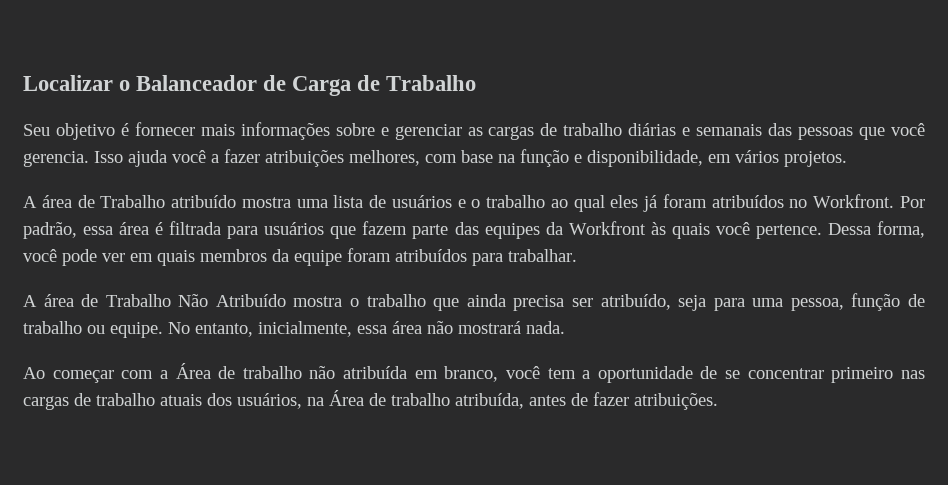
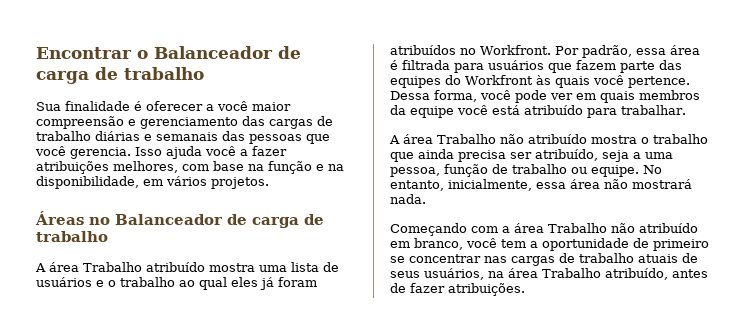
[23,75,113,91] Localizar -> [36,47,132,59] Encontrar
[292,75,477,96] [23,122,483,140] Carga de Trabalho // Seu objetivo é fornecer mais informações sobre e gerenciar as -> [36,67,204,84] [36,101,291,111] [36,116,265,129] carga de trabalho // Sua finalidade é oferecer a você maior compreensão e gerenciamento das
(582, 158) none -> [328,164,344,171] na
[23,195,95,208] // A área de -> [35,211,324,228] [36,231,108,242] [35,262,79,272] // Áreas no Balanceador de carga de trabalho // A área
[545,222,563,235] da -> [445,75,461,85] do
[347,248,467,262] foram atribuídos -> [457,105,583,115] você está atribuído
[81,294,286,307] de Trabalho Não Atribuído -> [437,134,587,144] Trabalho não atribuído
[713,298,745,311] para -> [633,152,641,159] a
[23,363,408,383] Ao começar com a Área de trabalho não atribuída -> [390,223,698,236] Começando com a área Trabalho não atribuído
(718, 372) none -> [653,239,709,251] primeiro
[831,367,894,383] primeiro -> (481, 258) none
[207,390,524,409] dos usuários, na Área de trabalho atribuída, -> [682,253,698,263] [390,268,668,280] de seus usuários, na área Trabalho atribuído,

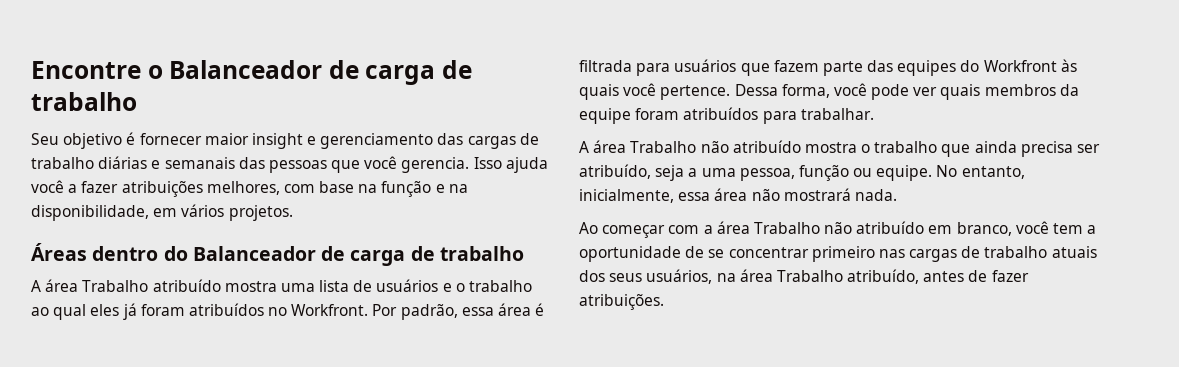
[36,47,132,59] Encontrar -> [31,61,141,79] Encontre
[36,101,291,111] [36,116,124,129] Sua finalidade é oferecer a você maior compreensão -> [31,132,303,149] Seu objetivo é fornecer maior insight
[89,217,110,225] no -> [92,246,188,261] dentro do
[576,93,596,100] em -> (938, 91) none
[457,105,583,115] você está atribuído -> [635,107,759,120] foram atribuídos
[492,164,567,174] de trabalho -> (849, 173) none
[390,223,467,236] Começando -> [579,222,666,238] Ao começar
[653,239,709,251] primeiro -> (705, 252) none
(481, 258) none -> [811,246,875,262] primeiro
[682,253,698,263] de -> [579,270,605,282] dos

